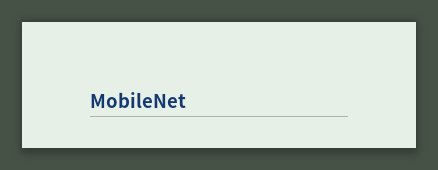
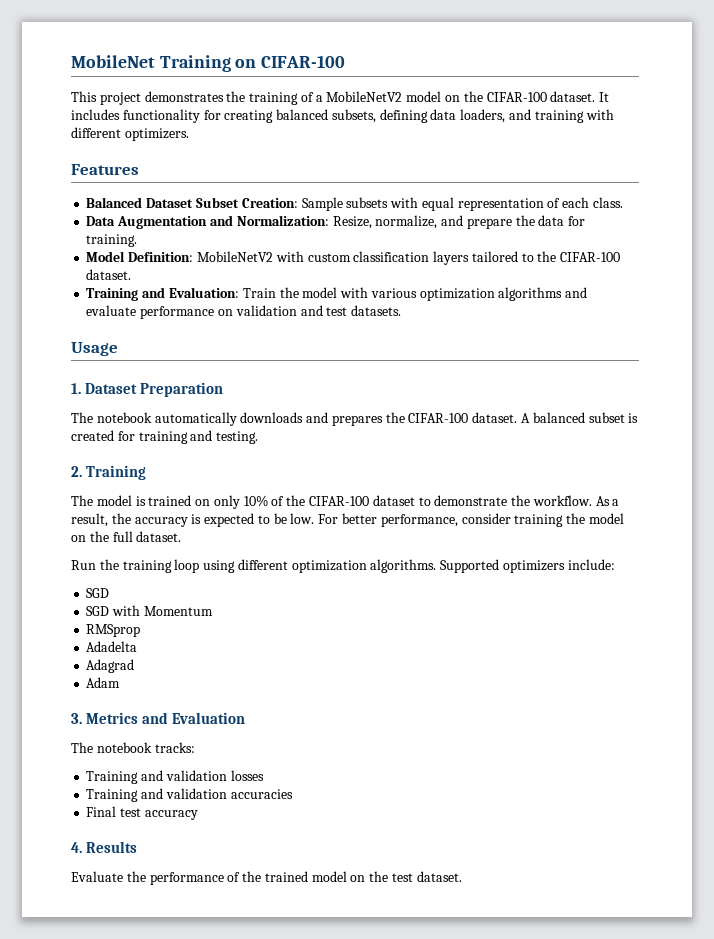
(186, 100) none -> [159,55,346,72] [71,91,610,105] [71,109,614,123] [71,127,189,141] [71,164,139,175] [86,197,623,211] [86,215,586,229] [86,234,138,247] [86,251,621,265] [86,269,132,280] [86,287,588,301] [86,305,402,319] [71,342,118,356] [71,382,224,397] [71,412,639,426] [71,430,259,444] [71,465,147,480] [71,495,620,509] [71,513,624,527] [71,531,182,542] [71,559,615,573] [86,588,110,598] [86,605,213,616] [86,624,141,637] [86,641,138,652] [86,659,135,673] [86,677,121,688] [71,712,246,724] [71,742,195,753] [86,770,264,784] [86,788,293,802] [86,806,198,820] [71,841,138,853] [71,871,462,885] Training on CIFAR-100 // This project demonstrates the training of a MobileNetV2 model on the CIFAR-100 dataset. It includes functionality for creating balanced subsets, defining data loaders, and training with different optimizers. // Features // Balanced Dataset Subset Creation: Sample subsets with equal representation of each class. // Data Augmentation and Normalization: Resize, normalize, and prepare the data for training. // Model Definition: MobileNetV2 with custom classification layers tailored to the CIFAR-100 dataset. // Training and Evaluation: Train the model with various optimization algorithms and evaluate performance on validation and test datasets. // Usage // 1. Dataset Preparation // The notebook automatically downloads and prepares the CIFAR-100 dataset. A balanced subset is created for training and testing. // 2. Training // The model is trained on only 10% of the CIFAR-100 dataset to demonstrate the workflow. As a result, the accuracy is expected to be low. For better performance, consider training the model on the full dataset. // Run the training loop using different optimization algorithms. Supported optimizers include: // SGD // SGD with Momentum // RMSprop // Adadelta // Adagrad // Adam // 3. Metrics and Evaluation // The notebook tracks: // Training and validation losses // Training and validation accuracies // Final test accuracy // 4. Results // Evaluate the performance of the trained model on the test dataset.

